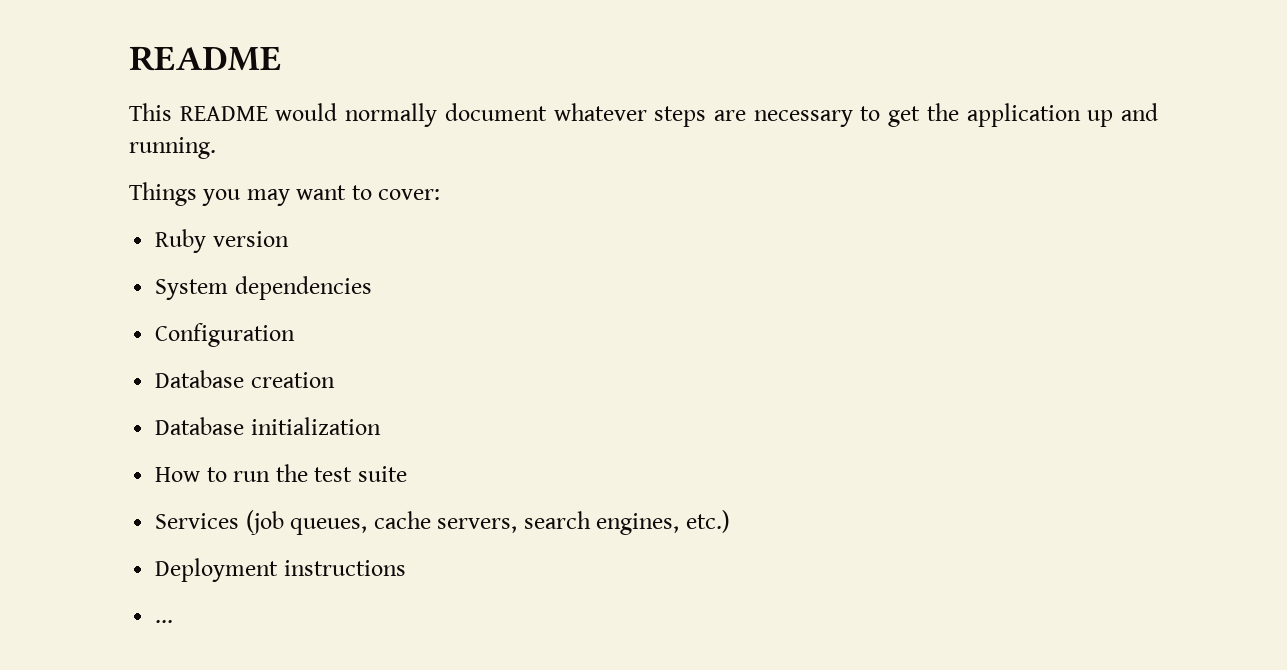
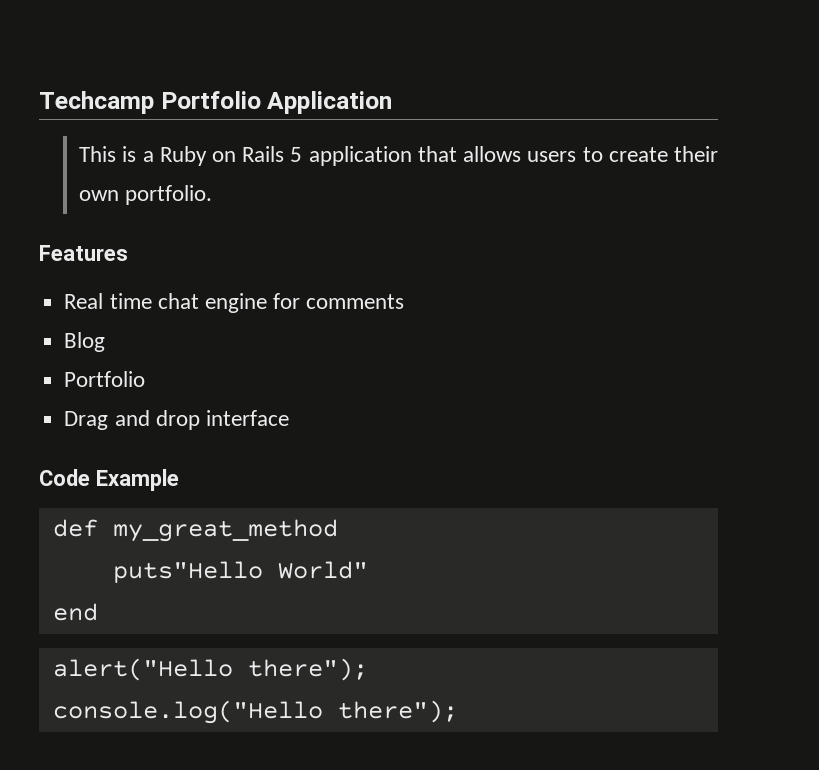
[129,46,282,71] [129,103,1158,127] [129,137,216,159] [129,182,441,206] [155,229,289,253] [155,276,372,300] [155,323,296,347] [155,370,335,388] [155,417,381,435] [155,464,407,482] [155,510,730,535] [155,558,406,582] [155,620,174,623] README // This README would normally document whatever steps are necessary to get the application up and running. // Things you may want to cover: // Ruby version // System dependencies // Configuration // Database creation // Database initialization // How to run the test suite // Services (job queues, cache servers, search engines, etc.) // Deployment instructions // ... -> [39,91,393,114] [79,146,718,166] [79,185,213,205] [39,245,128,261] [64,293,405,313] [64,332,106,352] [64,371,146,387] [64,410,289,430] [39,469,179,491] [52,519,338,542] [112,561,368,583] [52,603,98,621] [52,658,368,681] [52,700,458,724] Techcamp Portfolio Application // This is a Ruby on Rails 5 application that allows users to create their own portfolio. // Features // Real time chat engine for comments // Blog // Portfolio // Drag and drop interface // Code Example // def my_great_method // puts"Hello World" // end // alert("Hello there"); // console.log("Hello there");

